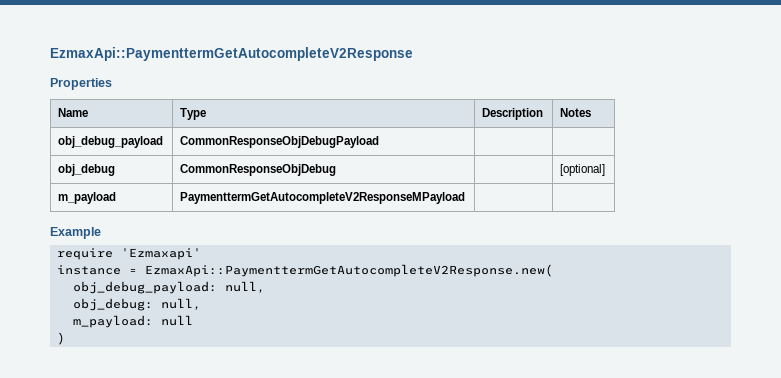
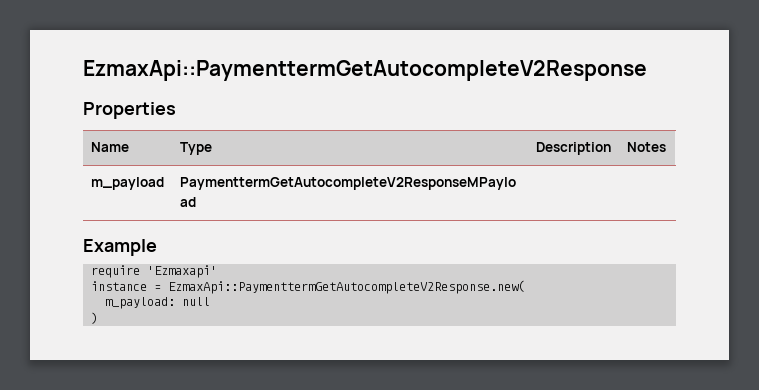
[58,136,164,148] [180,136,380,148] [58,164,116,176] [180,164,337,176] [560,164,606,176] // obj_debug_payload | CommonResponseObjDebugPayload | | // obj_debug | CommonResponseObjDebug | | [optional] -> (666, 147) none
[72,281,265,294] [72,298,201,311] // obj_debug_payload: null, // obj_debug: null, -> (526, 287) none

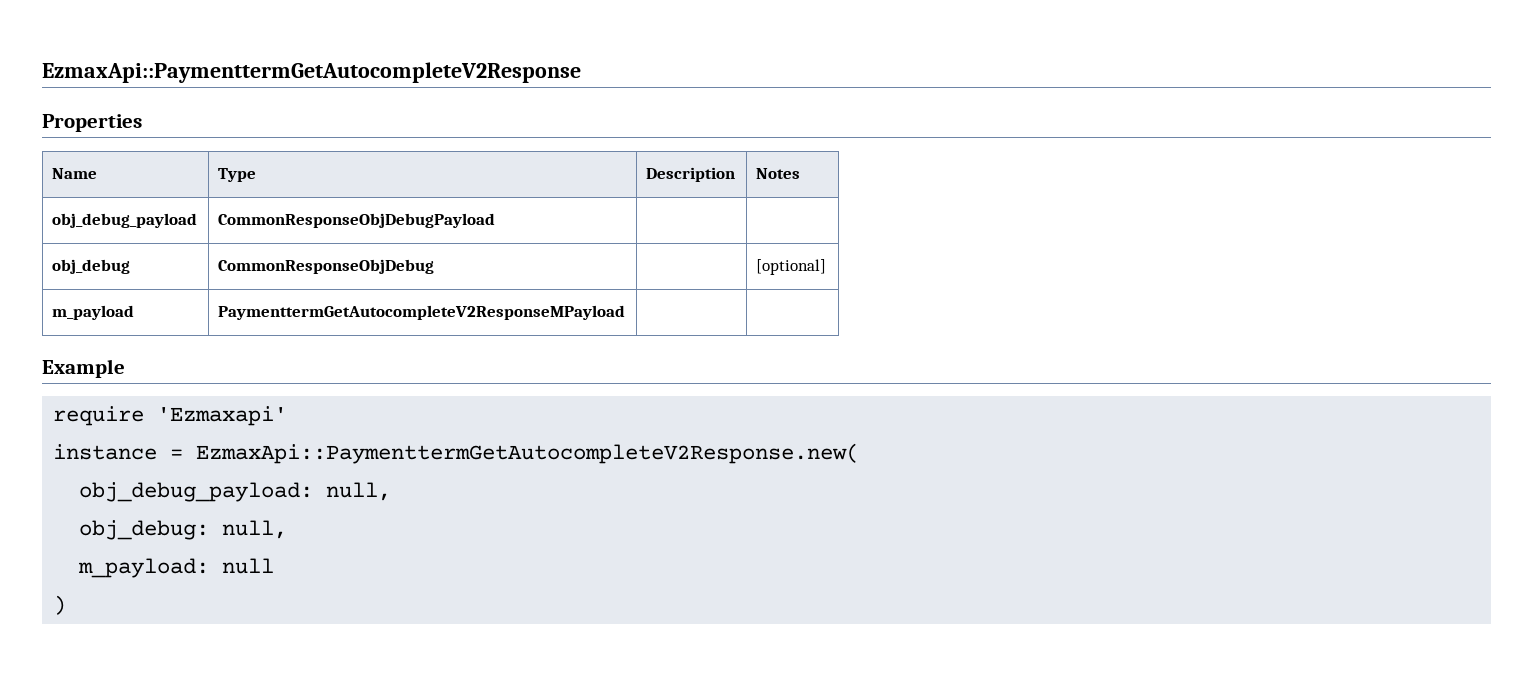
(666, 147) none -> [52,213,198,228] [218,213,496,228] [52,259,131,274] [218,259,435,274] [756,259,827,275] // obj_debug_payload | CommonResponseObjDebugPayload | | // obj_debug | CommonResponseObjDebug | | [optional]
(526, 287) none -> [79,482,392,502] [79,520,288,540] // obj_debug_payload: null, // obj_debug: null,

